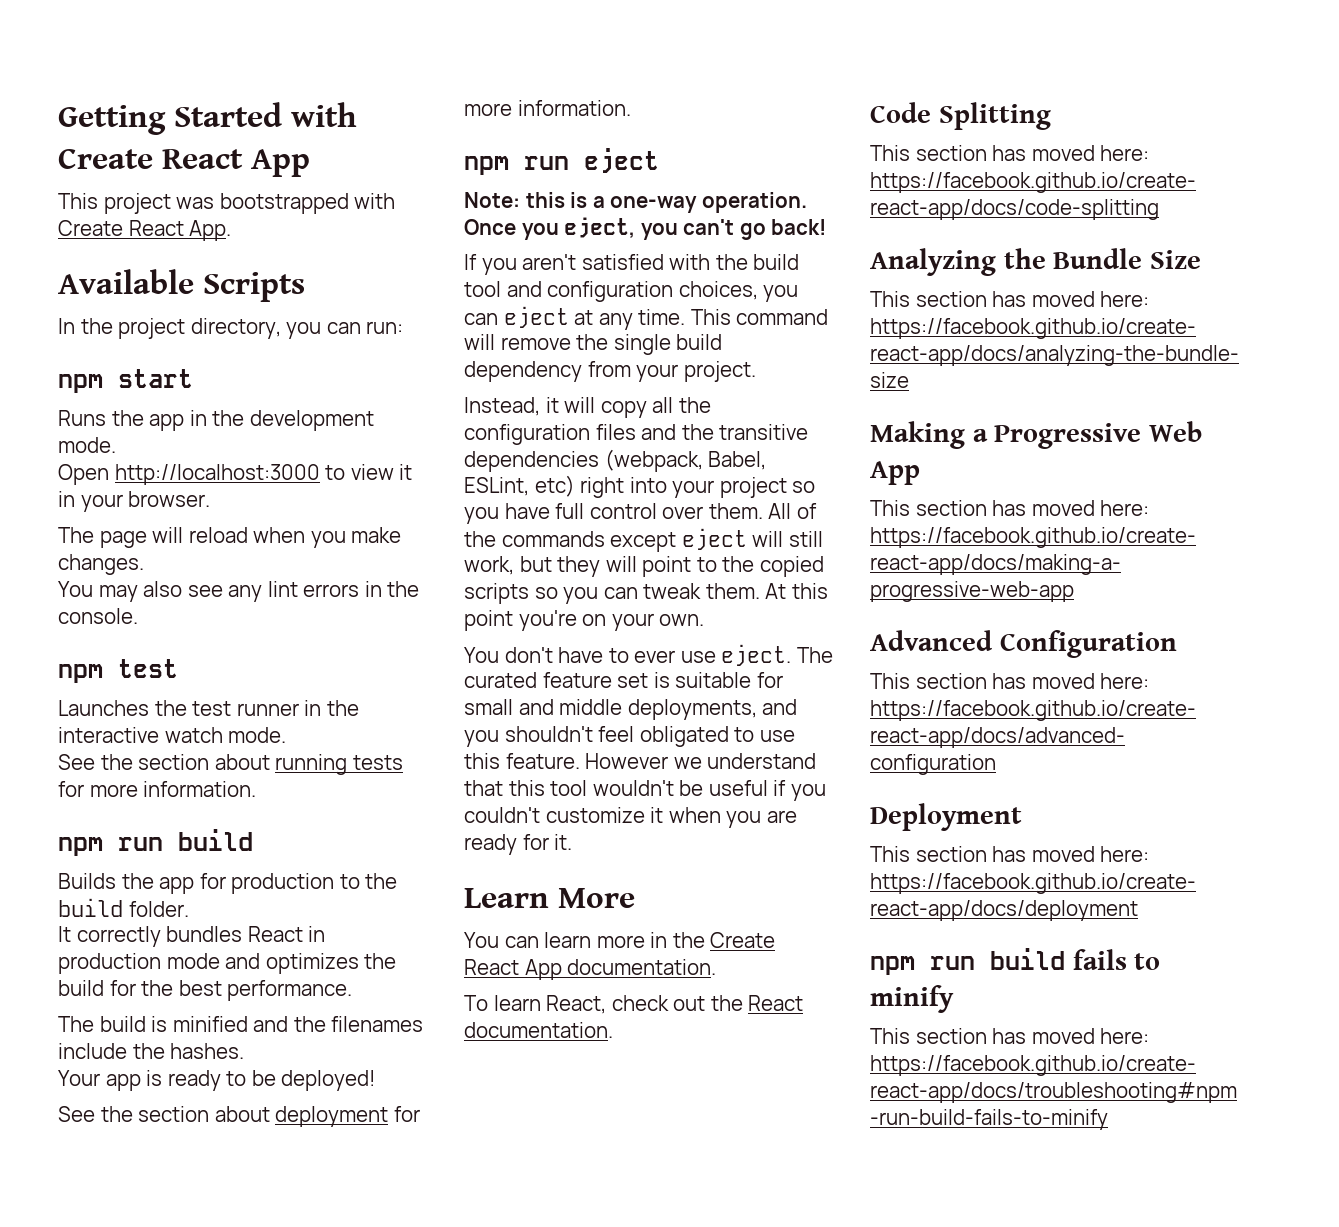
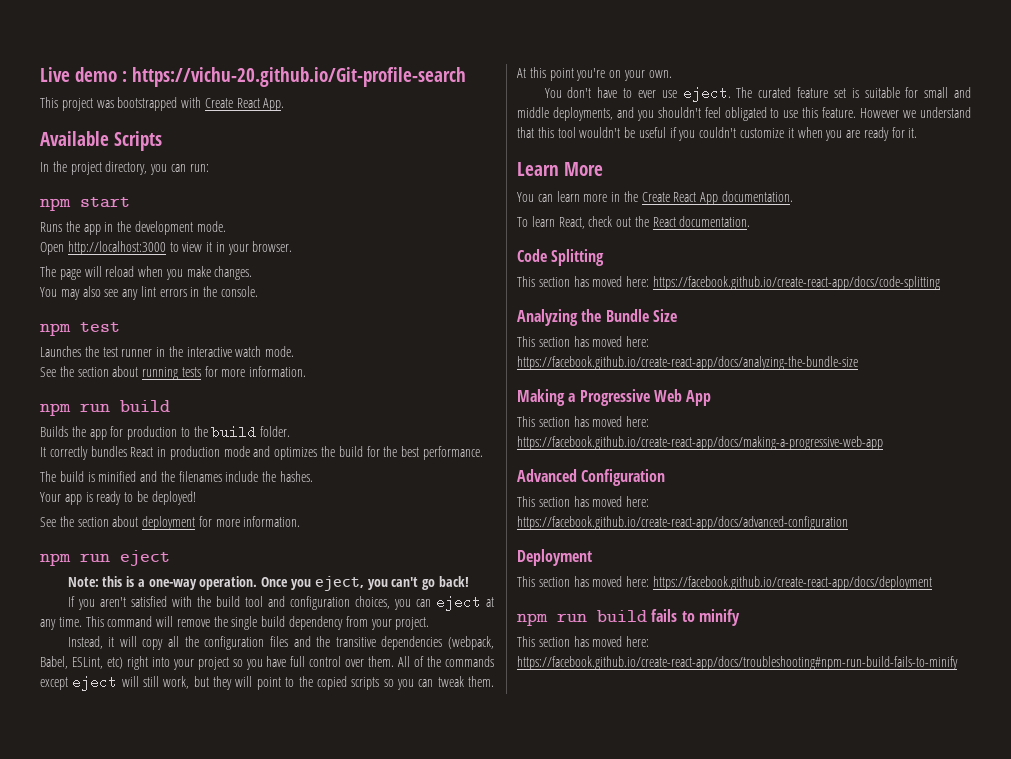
[58,102,357,135] [58,148,310,177] Getting Started with Create React App -> [40,67,467,87] Live demo : https://vichu-20.github.io/Git-profile-search

